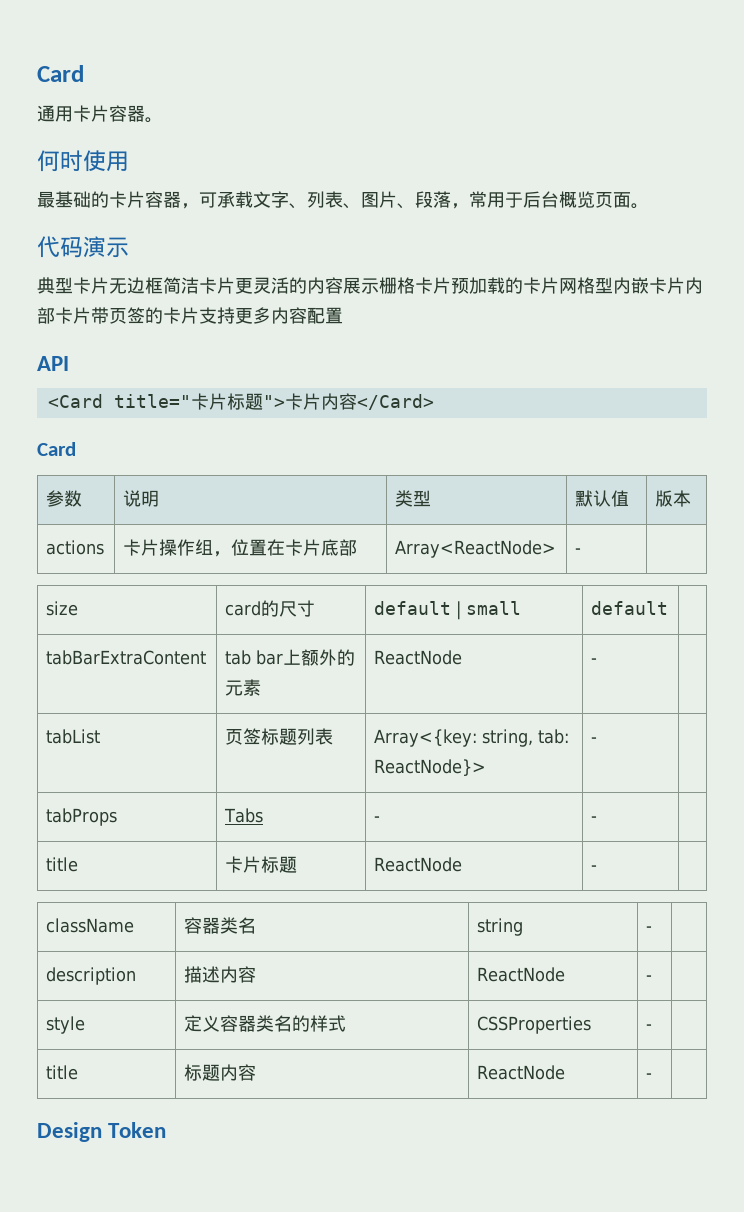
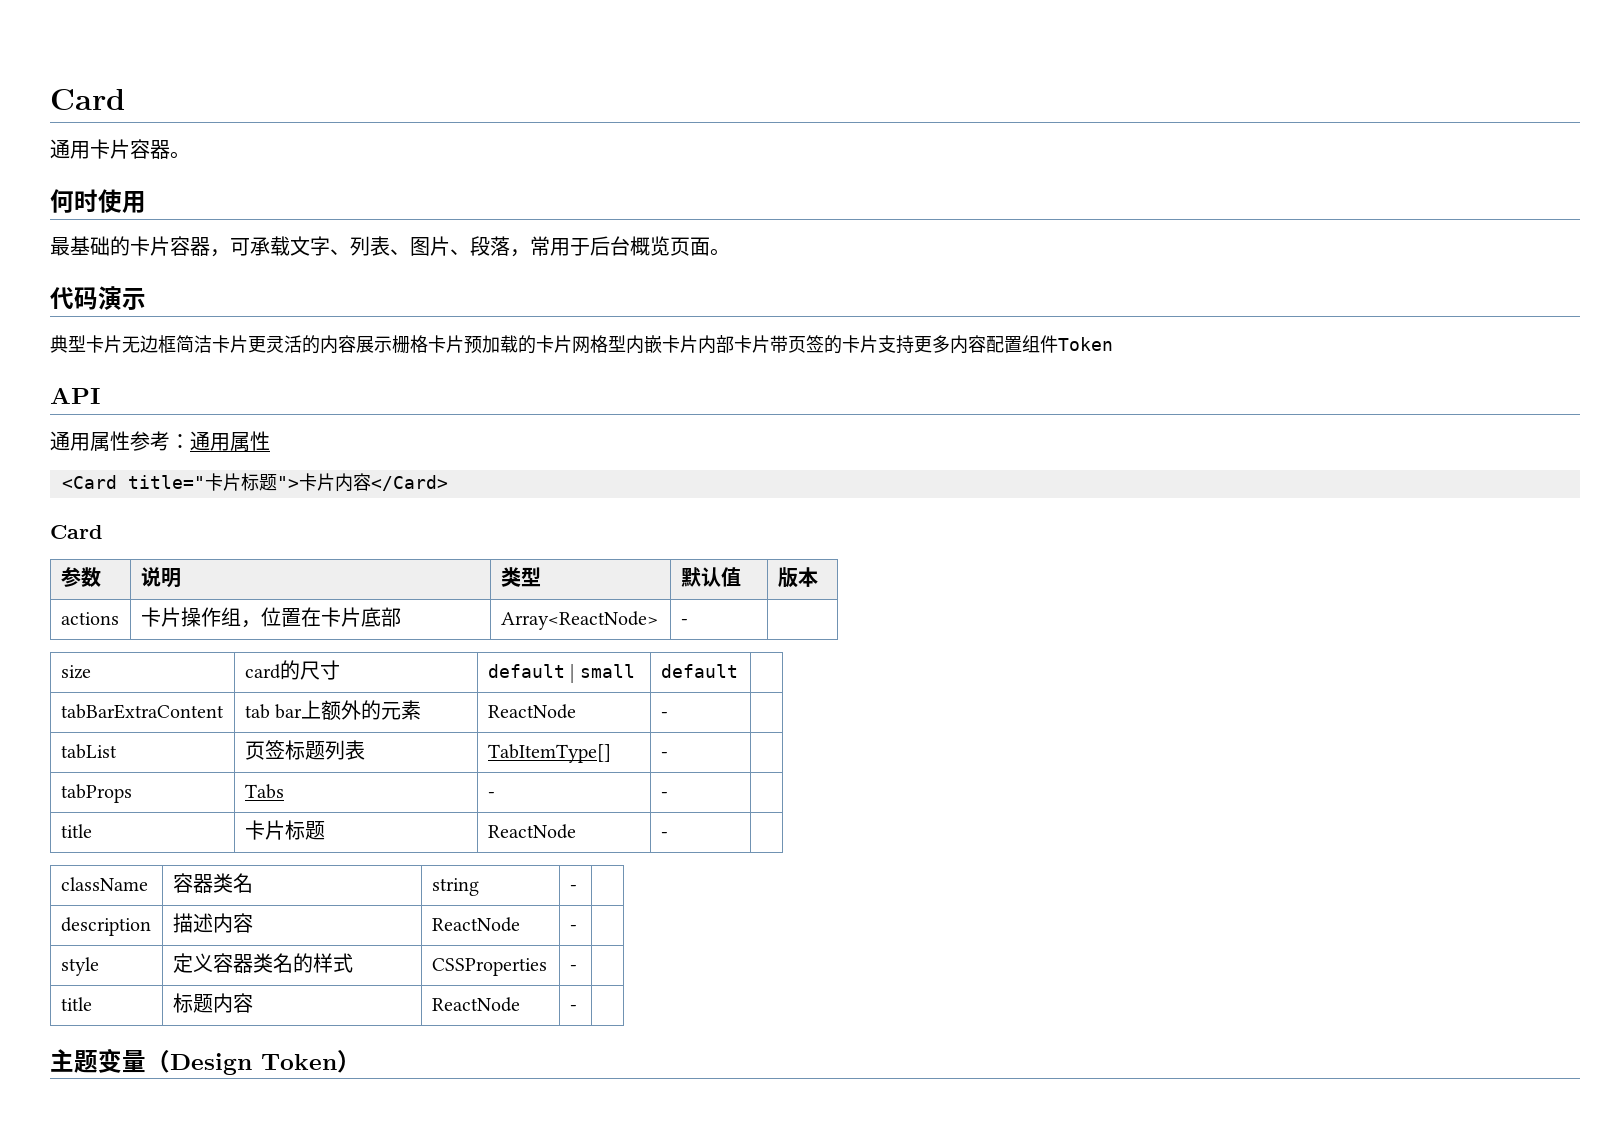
(343, 315) none -> [1022,335,1113,353] 组件Token
(69, 363) none -> [50,431,270,452] // 通用属性参考：通用属性
[374,729,570,747] [374,759,487,776] Array<{key: string, tab: ReactNode}> -> [487,744,611,763] TabItemType[]
(653, 1076) none -> [50,1048,170,1073] 主题变量（
(167, 1130) none -> [337,1050,361,1073] ）

